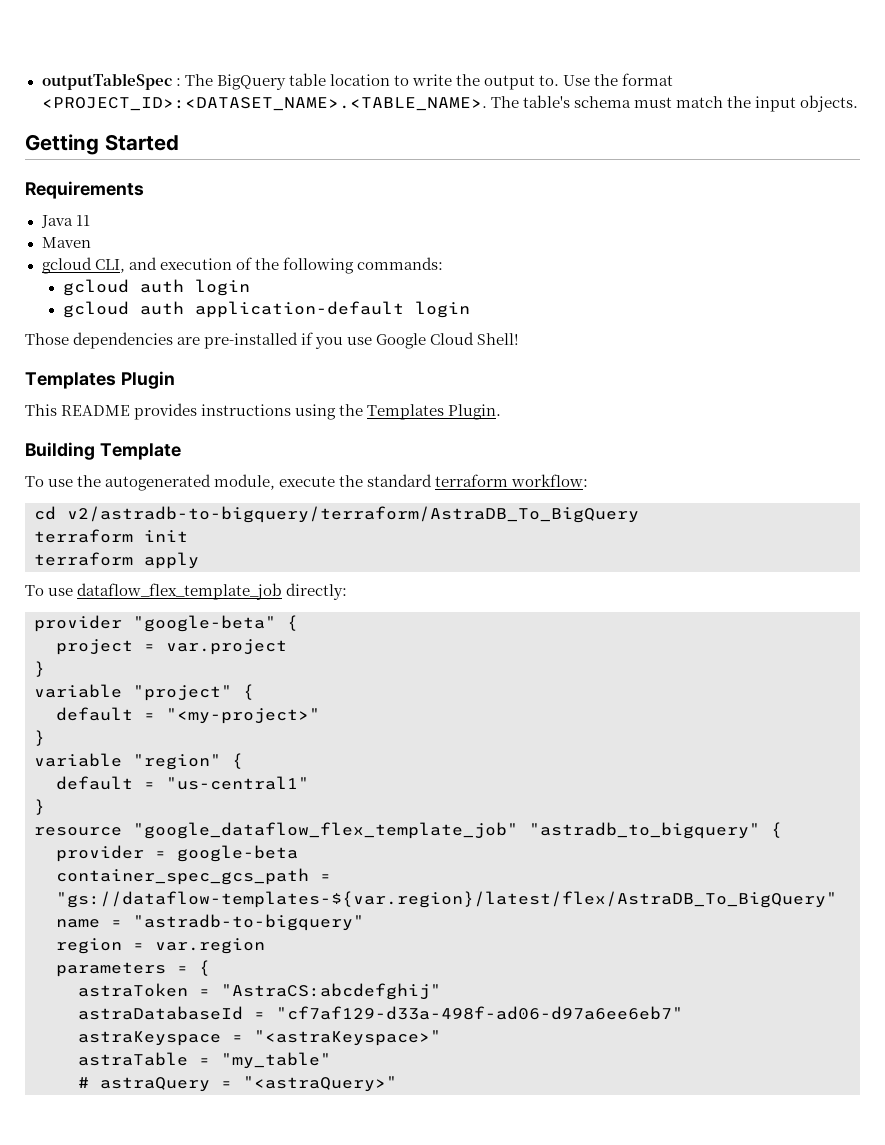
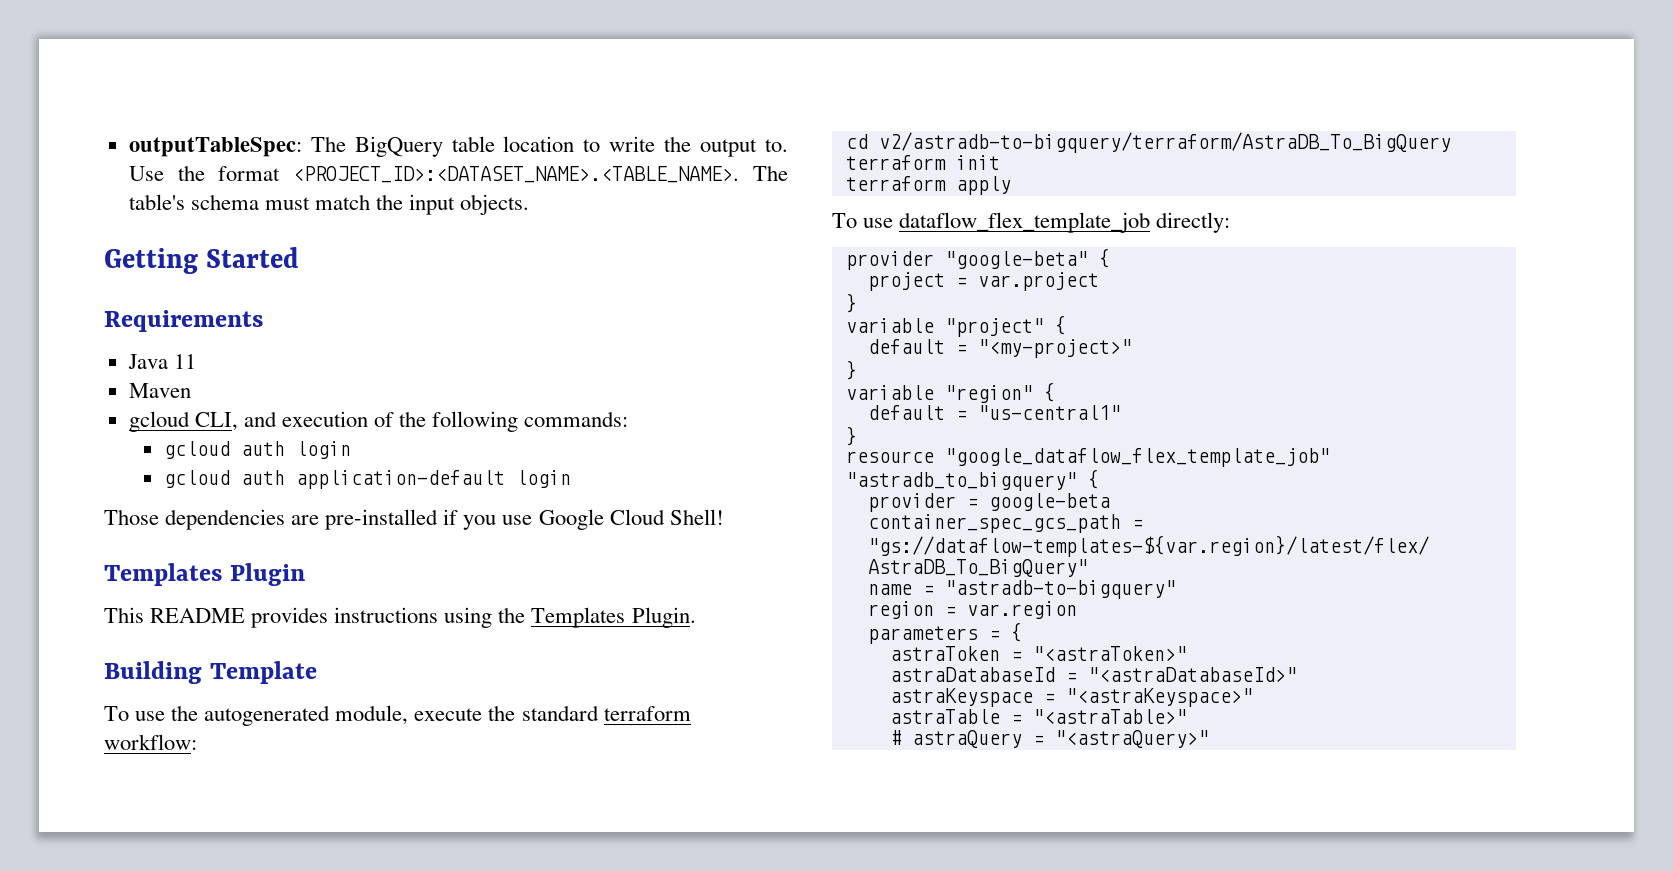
[41,73,181,90] outputTableSpec : -> [128,137,302,157] outputTableSpec:
[221,983,441,1000] "AstraCS:abcdefghij" -> [1032,646,1187,661] "<astraToken>"
[276,1006,683,1020] "cf7af129-d33a-498f-ad06-d97a6ee6eb7" -> [1087,667,1297,682] "<astraDatabaseId>"
[221,1052,331,1069] "my_table" -> [1032,709,1187,724] "<astraTable>"

